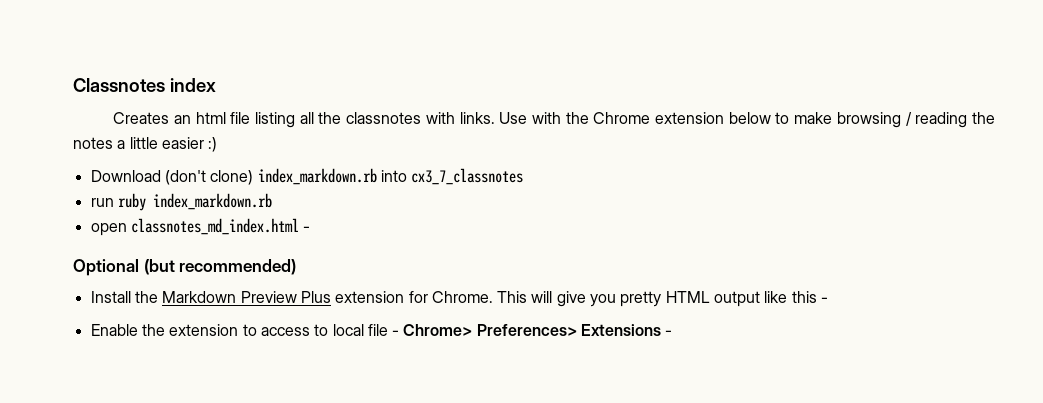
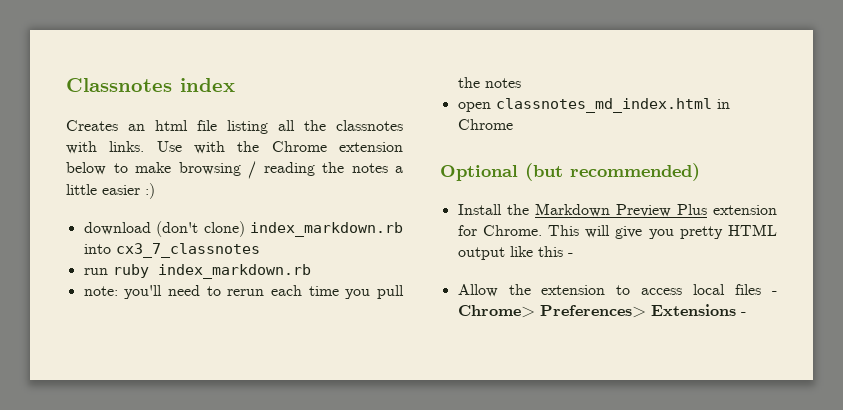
[90,170,161,182] Download -> [83,222,151,235] download
(272, 201) none -> [83,285,405,299] [457,77,521,88] // note: you'll need to rerun each time you pull the notes
[303,226,311,232] - -> [716,99,730,109] [457,119,513,130] in Chrome
[90,324,138,336] Enable -> [457,284,498,297] Allow
[314,324,388,336] to local file -> [693,284,762,295] local files

